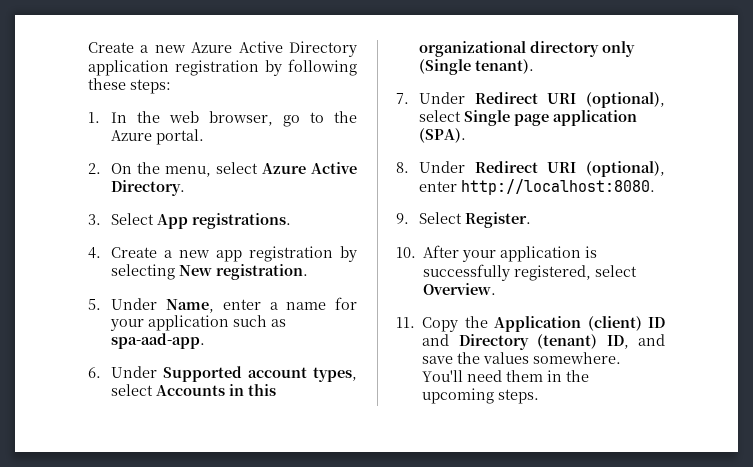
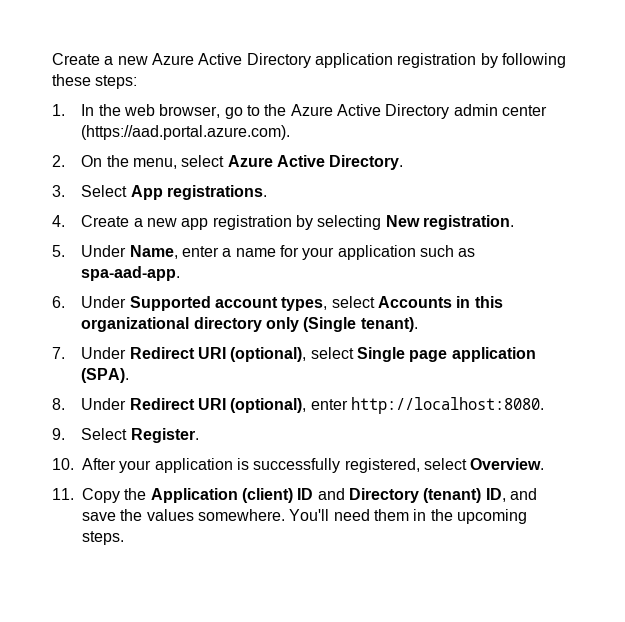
[156,129,205,145] portal. -> [336,104,547,119] [81,125,291,140] Active Directory admin center (https://aad.portal.azure.com).

